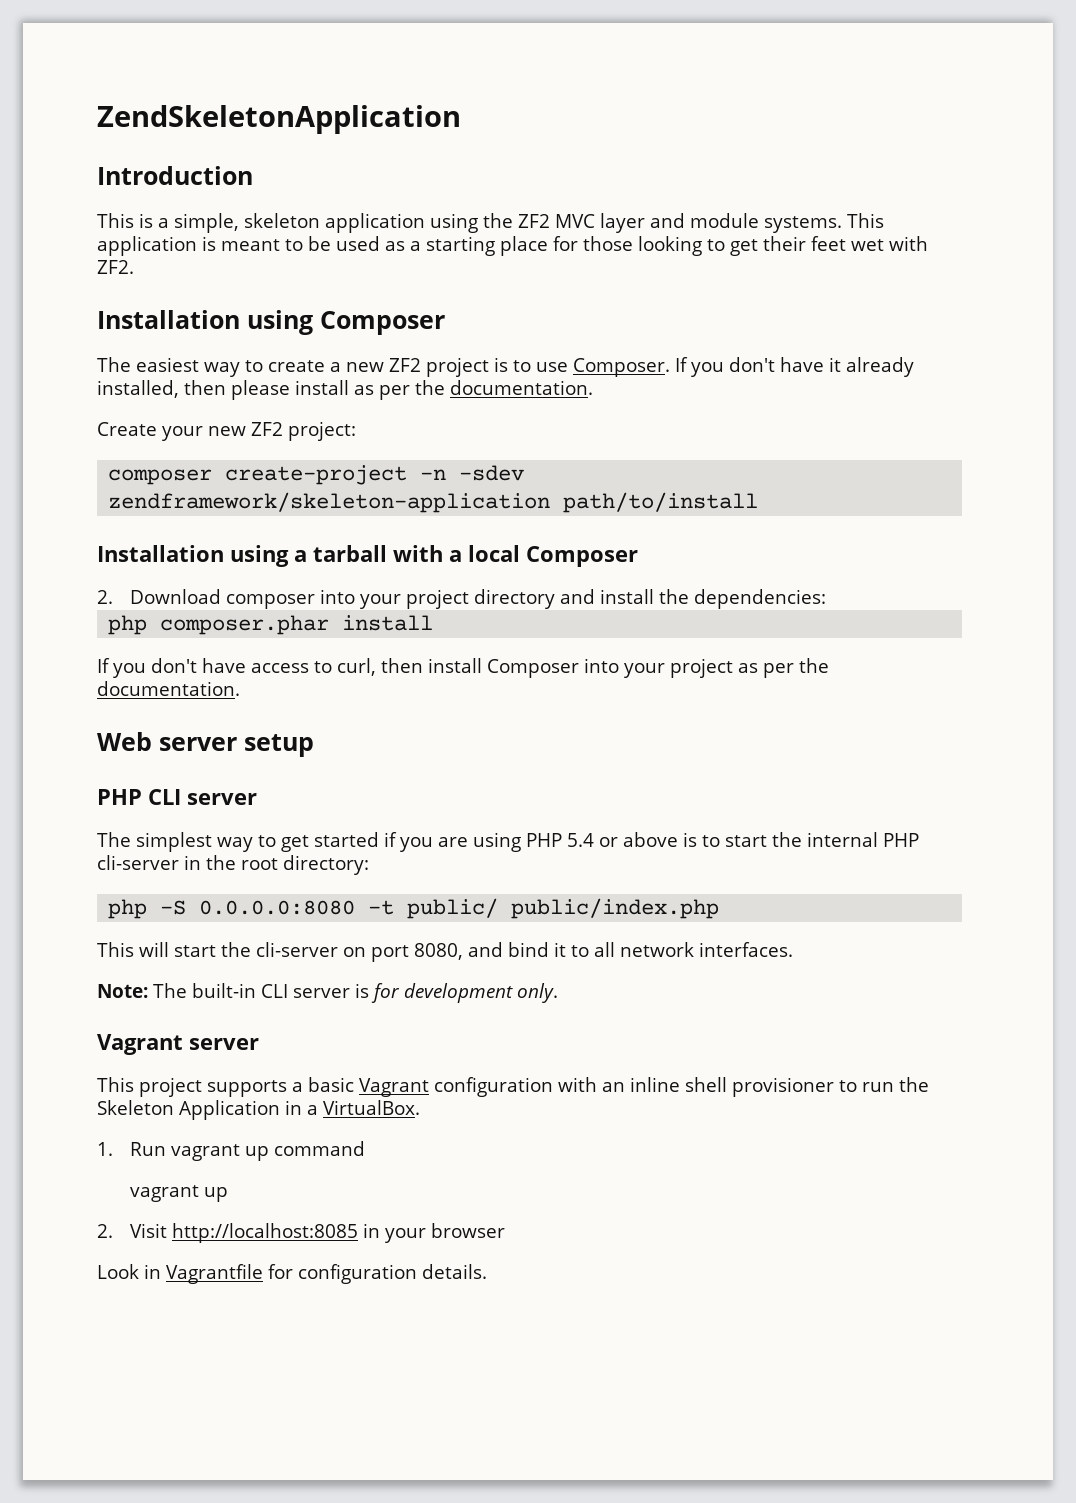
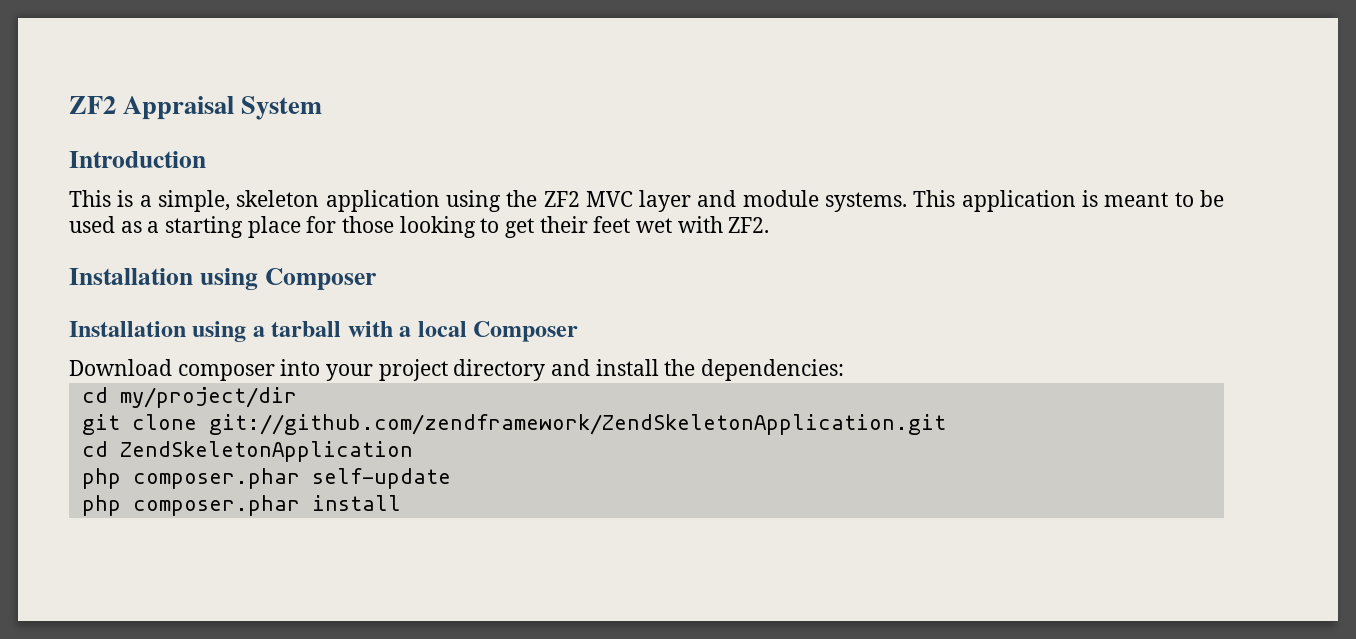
[97,105,461,134] ZendSkeletonApplication -> [69,96,323,120] ZF2 Appraisal System
[97,357,914,377] [97,380,593,400] [97,421,356,441] [108,465,525,485] [108,492,759,513] // The easiest way to create a new ZF2 project is to use Composer. If you don't have it already installed, then please install as per the documentation. // Create your new ZF2 project: // composer create-project -n -sdev zendframework/skeleton-application path/to/install -> (377, 279) none
[97,590,113,604] 2. -> (579, 331) none
[108,615,434,635] [97,658,829,678] [97,681,240,696] [97,732,314,757] [97,789,257,805] [97,832,919,852] [97,855,369,875] [108,898,720,919] [97,942,793,962] [97,983,558,1003] [97,1034,259,1055] [97,1077,929,1097] [97,1100,420,1120] [97,1141,366,1161] [130,1185,229,1202] [97,1223,506,1243] [97,1264,487,1284] php composer.phar install // If you don't have access to curl, then install Composer into your project as per the documentation. // Web server setup // PHP CLI server // The simplest way to get started if you are using PHP 5.4 or above is to start the internal PHP cli-server in the root directory: // php -S 0.0.0.0:8080 -t public/ public/index.php // This will start the cli-server on port 8080, and bind it to all network interfaces. // Note: The built-in CLI server is for development only. // Vagrant server // This project supports a basic Vagrant configuration with an inline shell provisioner to run the Skeleton Application in a VirtualBox. // 1. Run vagrant up command // vagrant up // 2. Visit http://localhost:8085 in your browser // Look in Vagrantfile for configuration details. -> [81,387,297,408] [81,414,946,435] [81,441,413,462] [81,468,451,489] [81,495,401,516] cd my/project/dir // git clone git://github.com/zendframework/ZendSkeletonApplication.git // cd ZendSkeletonApplication // php composer.phar self-update // php composer.phar install

